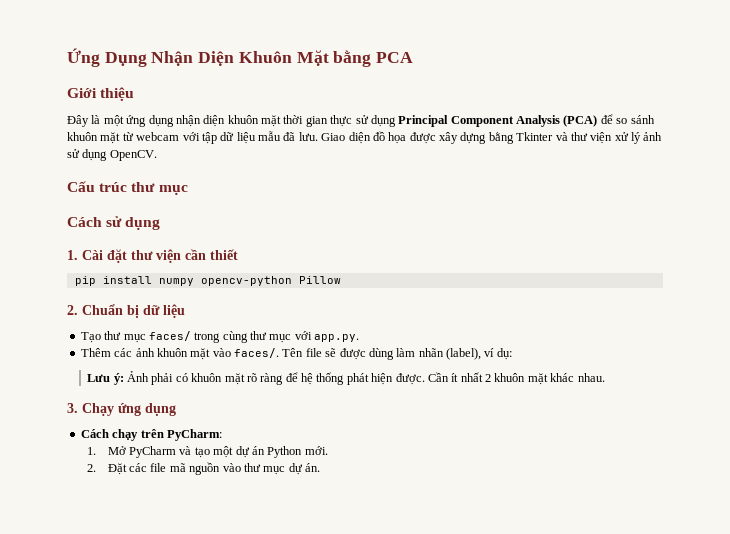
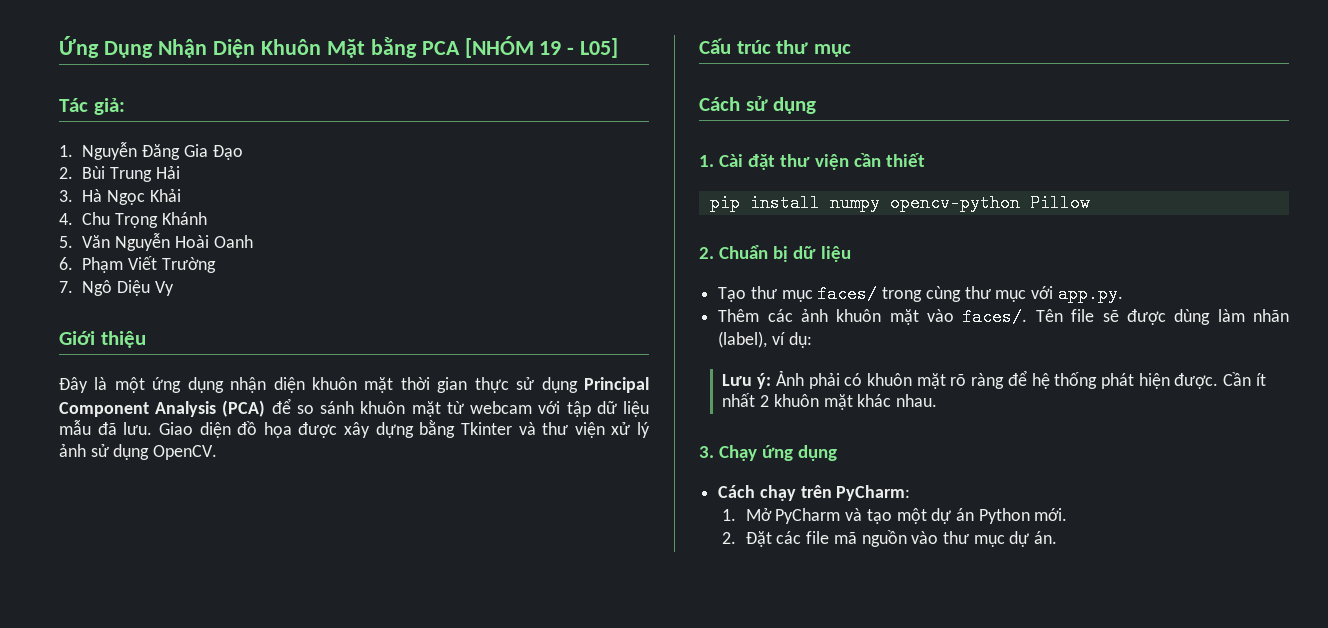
(414, 57) none -> [464,36,619,58] [59,98,125,115] [59,142,243,160] [59,166,180,182] [59,189,181,205] [59,212,207,228] [59,233,253,251] [59,256,216,273] [59,280,174,296] [NHÓM 19 - L05] // Tác giả: // 1. Nguyễn Đăng Gia Đạo // 2. Bùi Trung Hải // 3. Hà Ngọc Khải // 4. Chu Trọng Khánh // 5. Văn Nguyễn Hoài Oanh // 6. Phạm Viết Trường // 7. Ngô Diệu Vy

